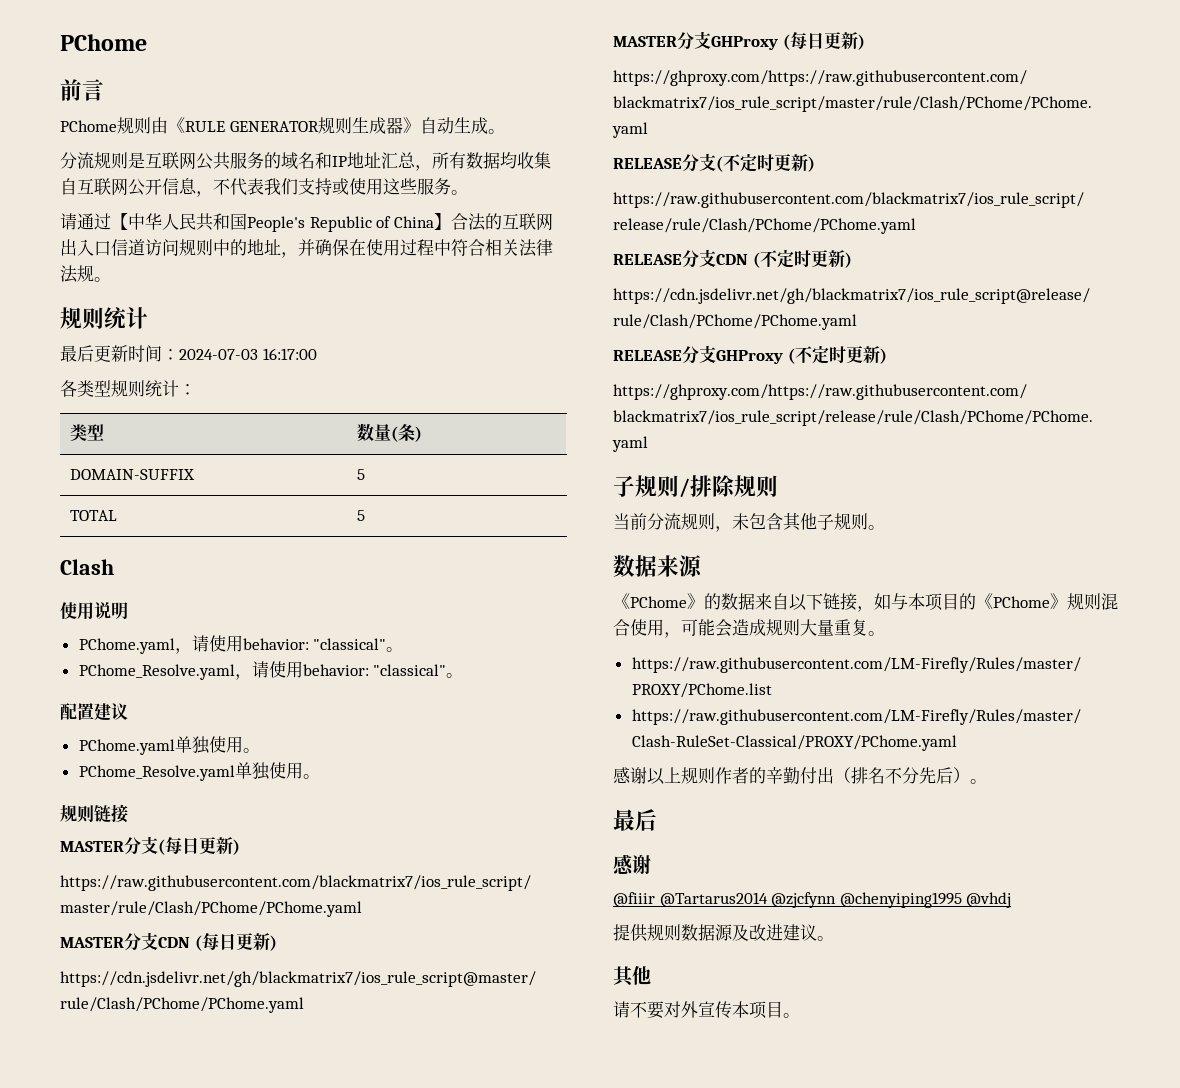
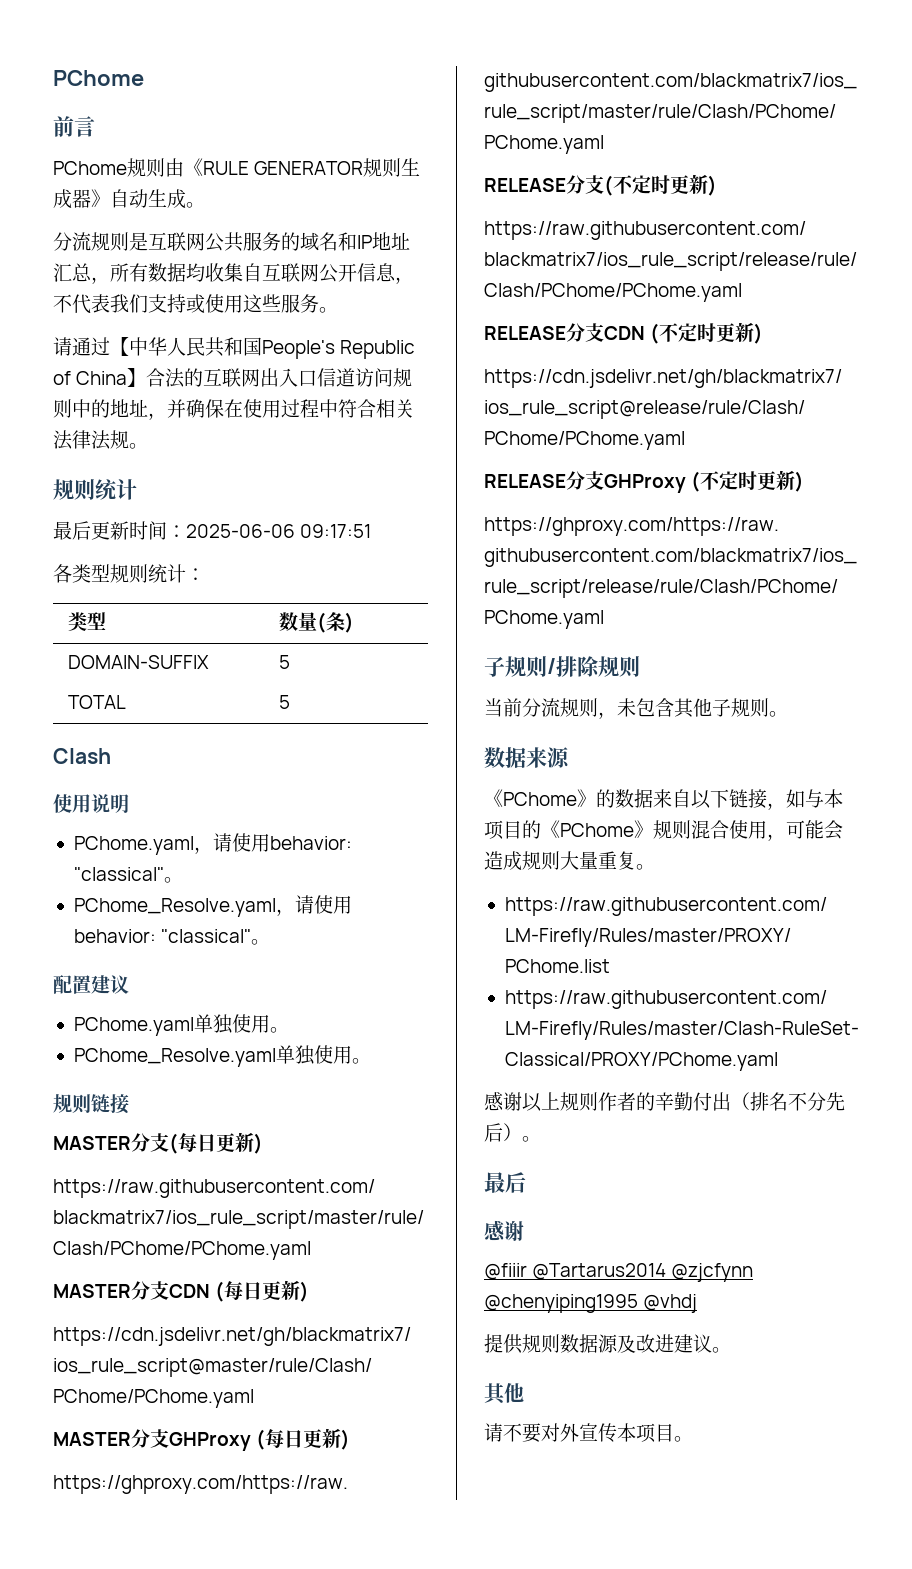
[179,348,317,360] 2024-07-03 16:17:00 -> [186,524,372,538] 2025-06-06 09:17:51

